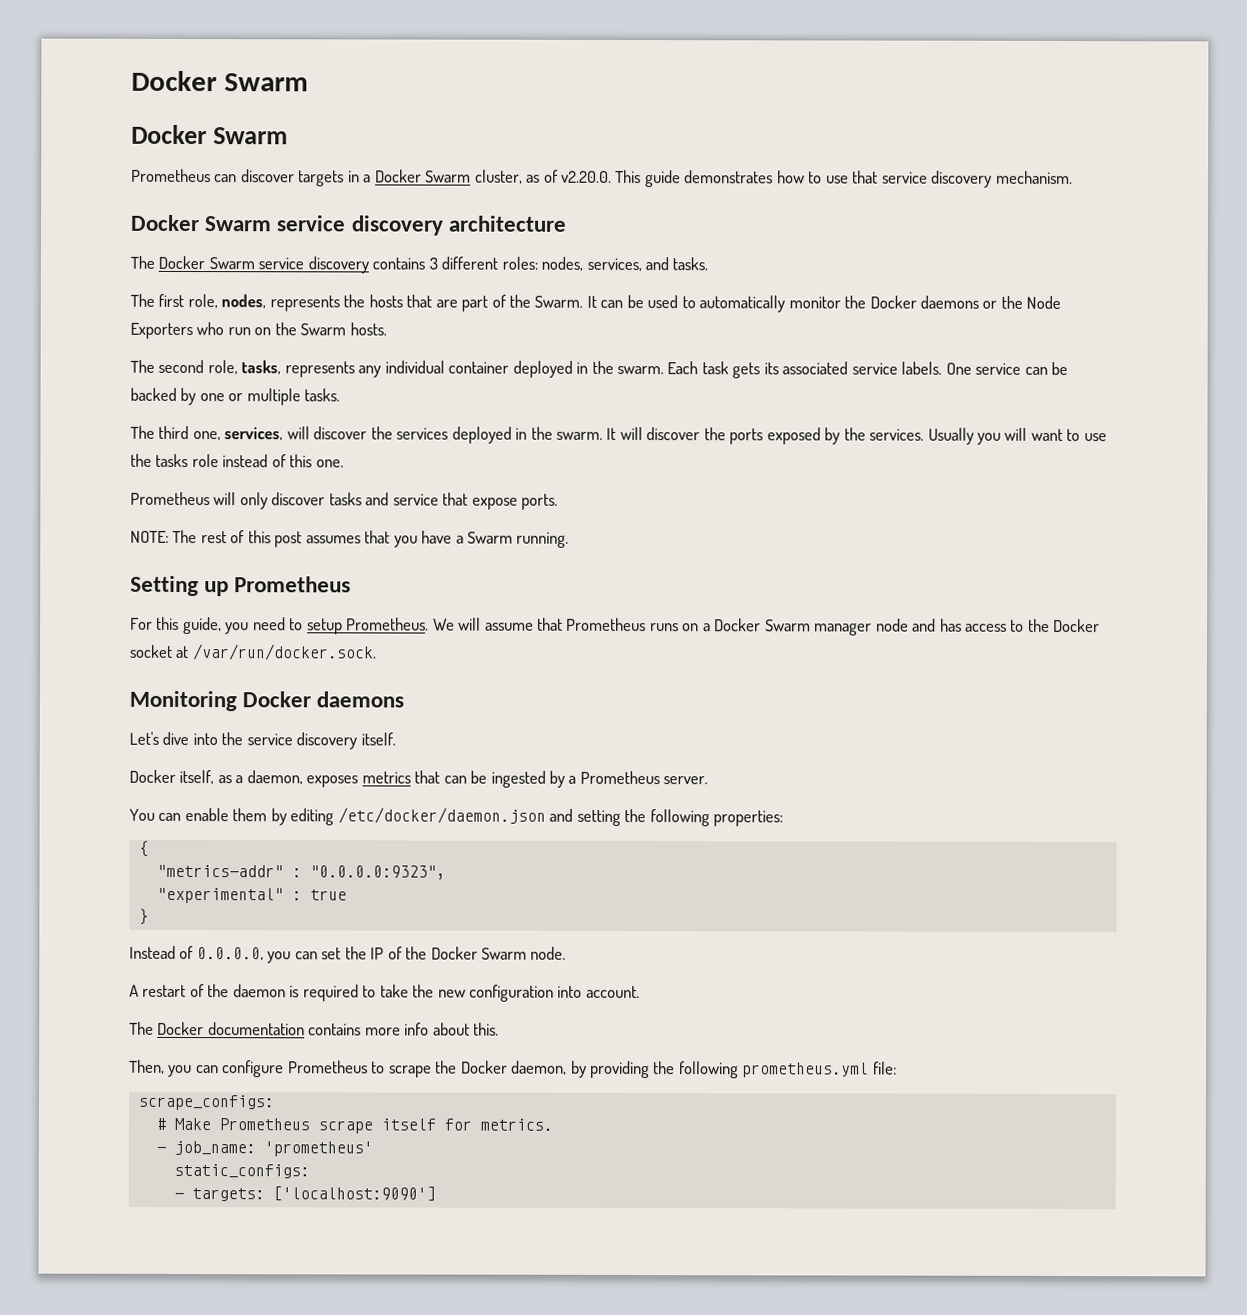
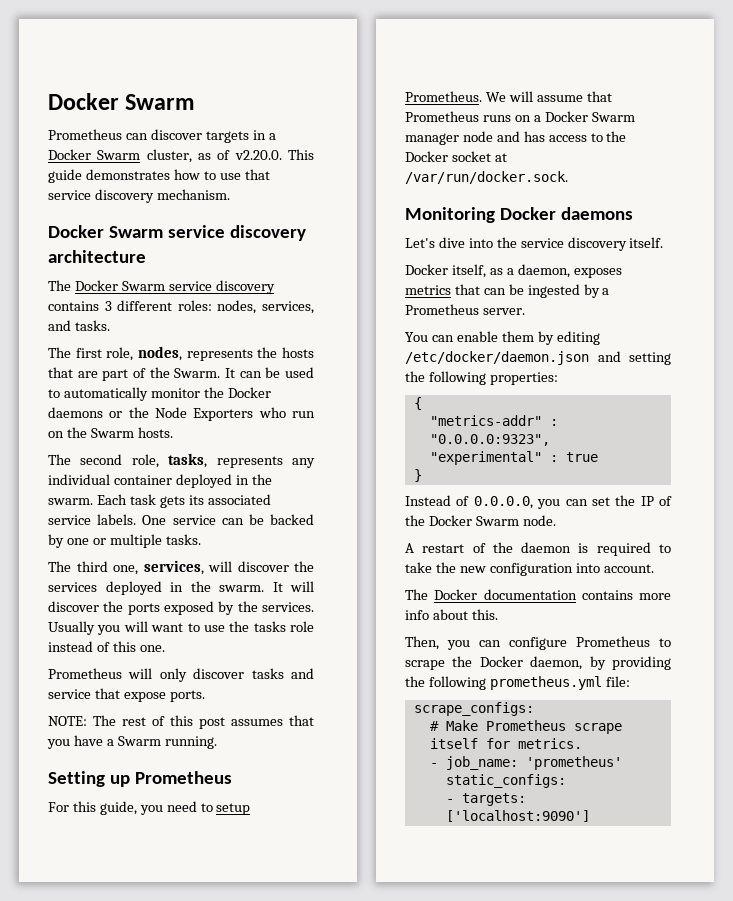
[131,70,309,92] [131,124,289,145] Docker Swarm // Docker Swarm -> [48,93,196,110] Docker Swarm

